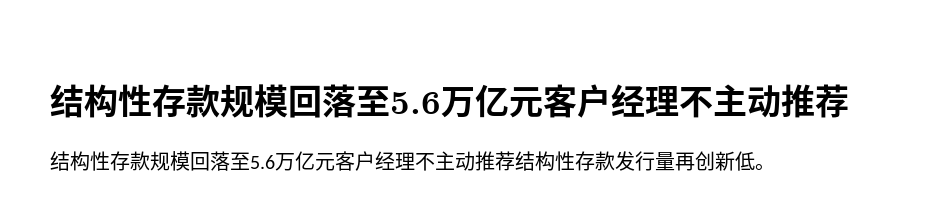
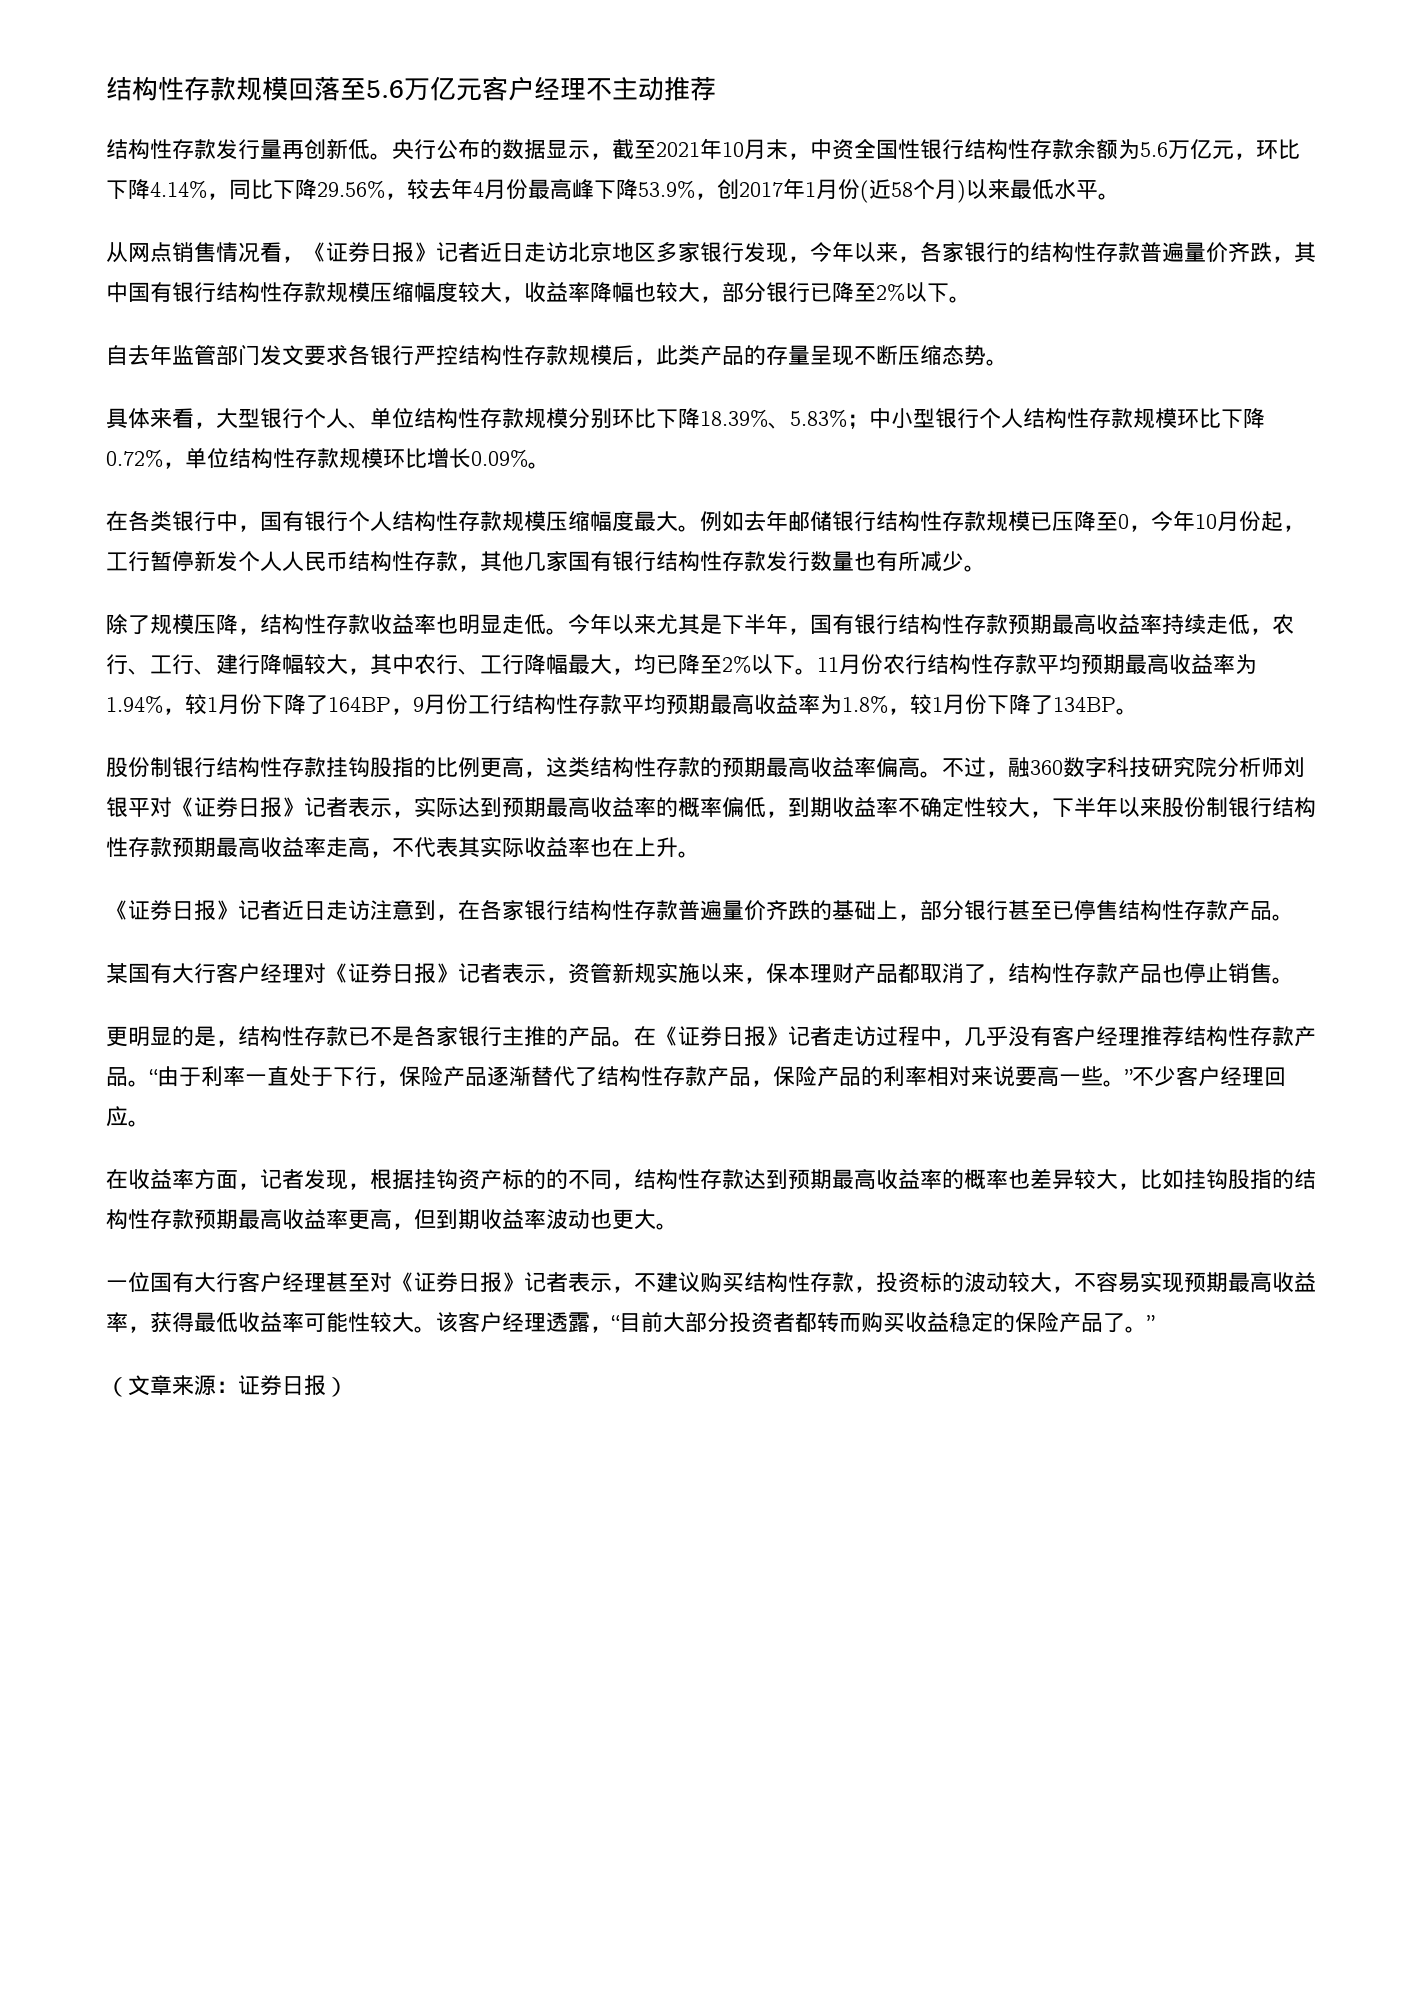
[150,151,775,171] 规模回落至5.6万亿元客户经理不主动推荐结构性存款发行量再创新低。 -> [216,138,1300,160] [106,178,1120,203] [106,241,1316,263] [106,281,971,303] [106,344,1008,366] [106,408,1265,429] [106,448,550,469] [106,510,1305,532] [106,551,986,572] [106,613,1294,635] [106,653,1257,675] [106,693,1138,715] [106,756,1305,778] [106,796,1316,818] [106,836,700,858] [106,899,1294,921] [106,963,1294,984] [106,1026,1316,1047] [106,1066,1286,1087] [106,1106,150,1127] [106,1168,1316,1190] [106,1208,678,1230] [106,1271,1316,1293] [106,1311,1155,1333] [106,1375,348,1397] 发行量再创新低。央行公布的数据显示，截至2021年10月末，中资全国性银行结构性存款余额为5.6万亿元，环比下降4.14%，同比下降29.56%，较去年4月份最高峰下降53.9%，创2017年1月份(近58个月)以来最低水平。 // 从网点销售情况看，《证券日报》记者近日走访北京地区多家银行发现，今年以来，各家银行的结构性存款普遍量价齐跌，其中国有银行结构性存款规模压缩幅度较大，收益率降幅也较大，部分银行已降至2%以下。 // 自去年监管部门发文要求各银行严控结构性存款规模后，此类产品的存量呈现不断压缩态势。 // 具体来看，大型银行个人、单位结构性存款规模分别环比下降18.39%、5.83%；中小型银行个人结构性存款规模环比下降0.72%，单位结构性存款规模环比增长0.09%。 // 在各类银行中，国有银行个人结构性存款规模压缩幅度最大。例如去年邮储银行结构性存款规模已压降至0，今年10月份起，工行暂停新发个人人民币结构性存款，其他几家国有银行结构性存款发行数量也有所减少。 // 除了规模压降，结构性存款收益率也明显走低。今年以来尤其是下半年，国有银行结构性存款预期最高收益率持续走低，农行、工行、建行降幅较大，其中农行、工行降幅最大，均已降至2%以下。11月份农行结构性存款平均预期最高收益率为1.94%，较1月份下降了164BP，9月份工行结构性存款平均预期最高收益率为1.8%，较1月份下降了134BP。 // 股份制银行结构性存款挂钩股指的比例更高，这类结构性存款的预期最高收益率偏高。不过，融360数字科技研究院分析师刘银平对《证券日报》记者表示，实际达到预期最高收益率的概率偏低，到期收益率不确定性较大，下半年以来股份制银行结构性存款预期最高收益率走高，不代表其实际收益率也在上升。 // 《证券日报》记者近日走访注意到，在各家银行结构性存款普遍量价齐跌的基础上，部分银行甚至已停售结构性存款产品。 // 某国有大行客户经理对《证券日报》记者表示，资管新规实施以来，保本理财产品都取消了，结构性存款产品也停止销售。 // 更明显的是，结构性存款已不是各家银行主推的产品。在《证券日报》记者走访过程中，几乎没有客户经理推荐结构性存款产品。“由于利率一直处于下行，保险产品逐渐替代了结构性存款产品，保险产品的利率相对来说要高一些。”不少客户经理回应。 // 在收益率方面，记者发现，根据挂钩资产标的的不同，结构性存款达到预期最高收益率的概率也差异较大，比如挂钩股指的结构性存款预期最高收益率更高，但到期收益率波动也更大。 // 一位国有大行客户经理甚至对《证券日报》记者表示，不建议购买结构性存款，投资标的波动较大，不容易实现预期最高收益率，获得最低收益率可能性较大。该客户经理透露，“目前大部分投资者都转而购买收益稳定的保险产品了。” // （文章来源：证券日报）

